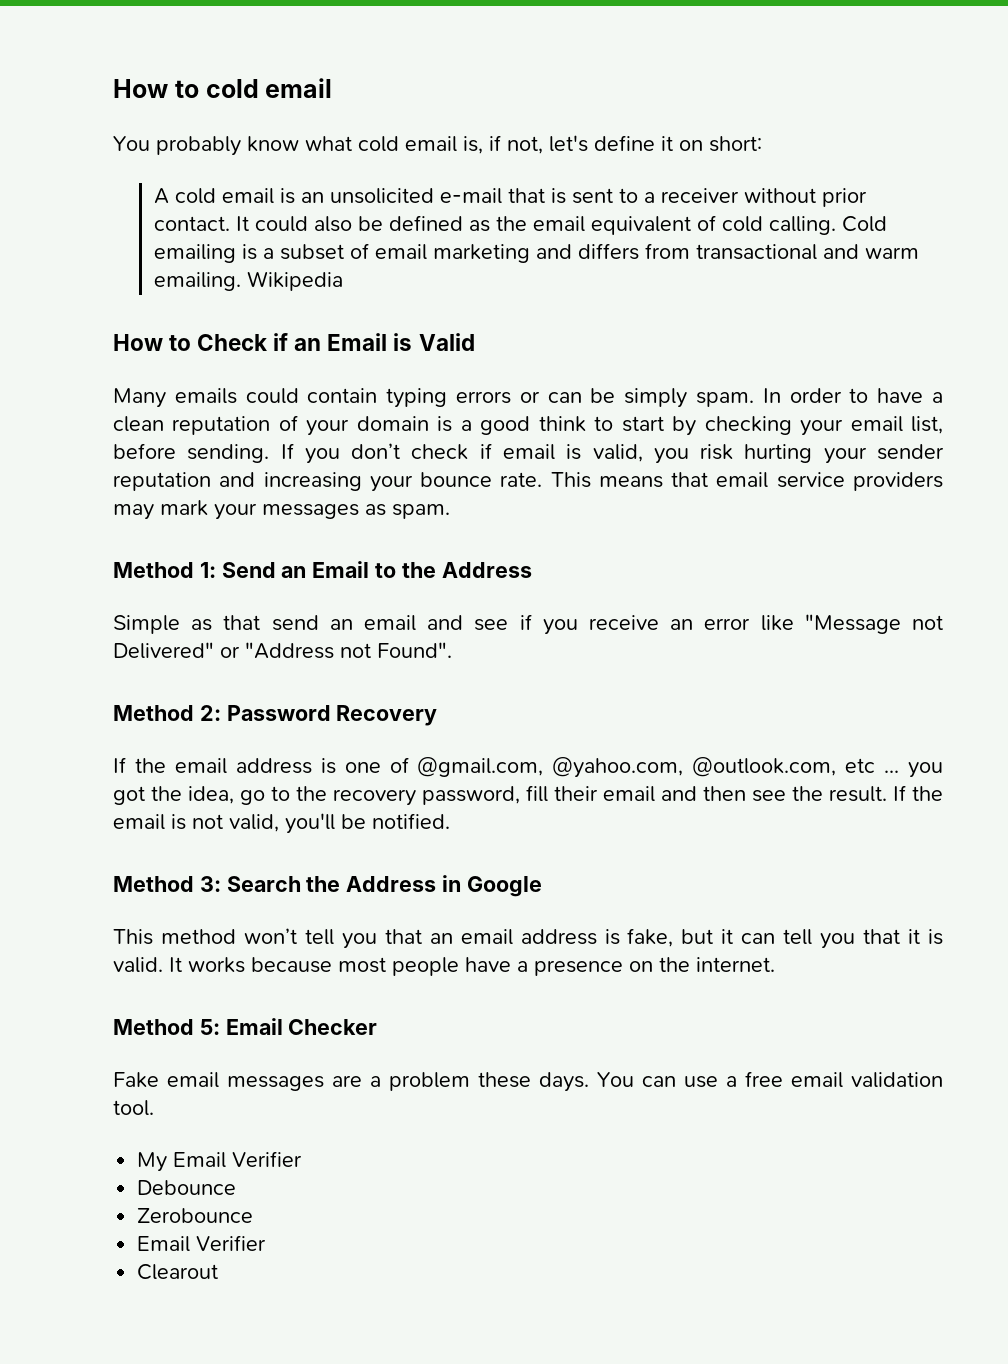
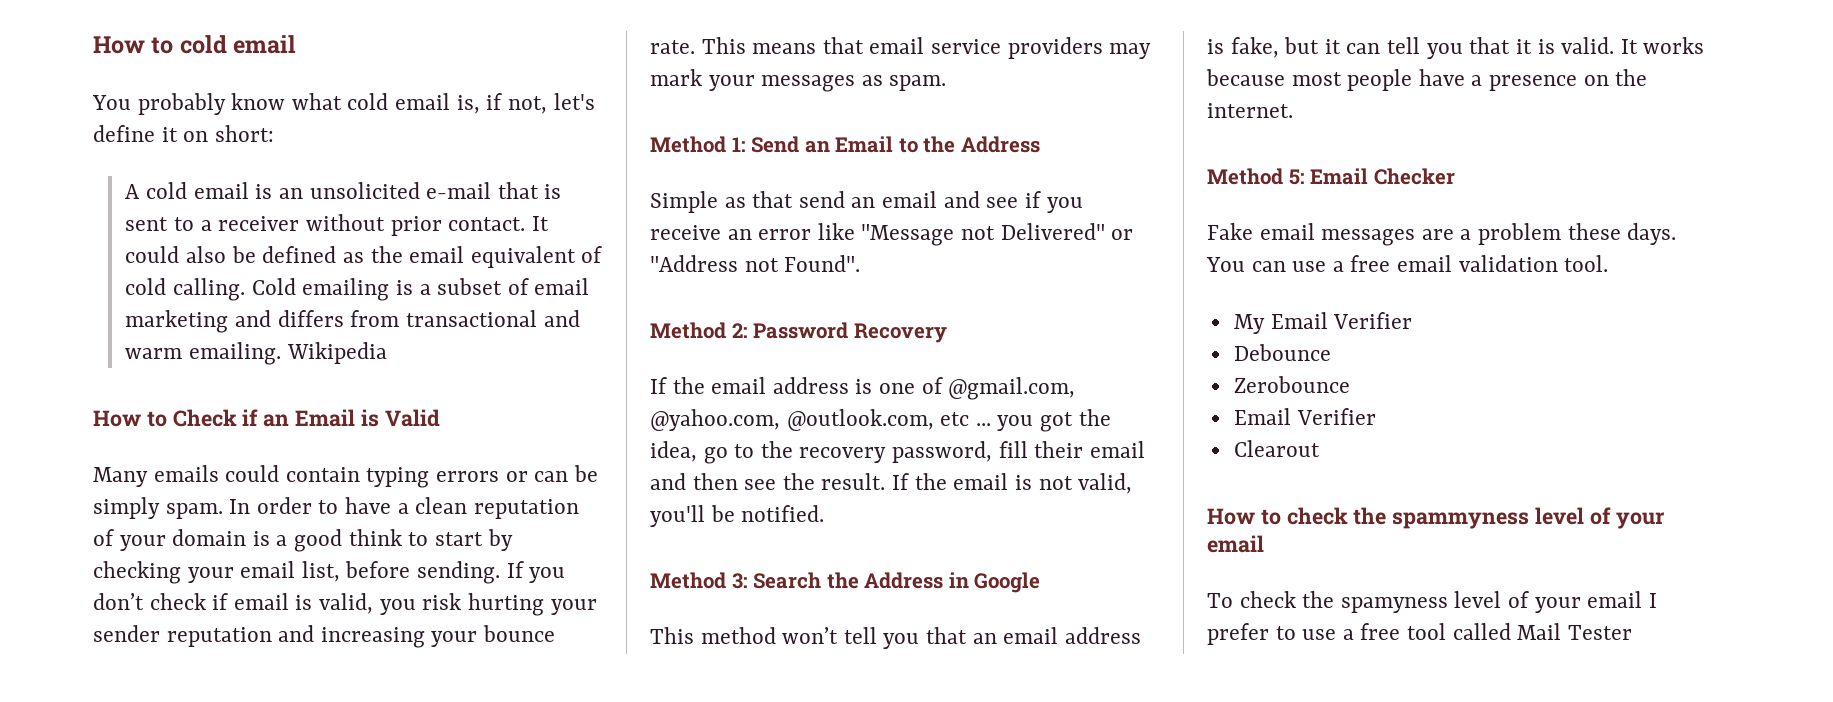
(219, 1272) none -> [1207,507,1665,529] [1207,535,1264,553] [1207,591,1657,613] [1207,623,1632,645] // How to check the spammyness level of your email // To check the spamyness level of your email I prefer to use a free tool called Mail Tester

